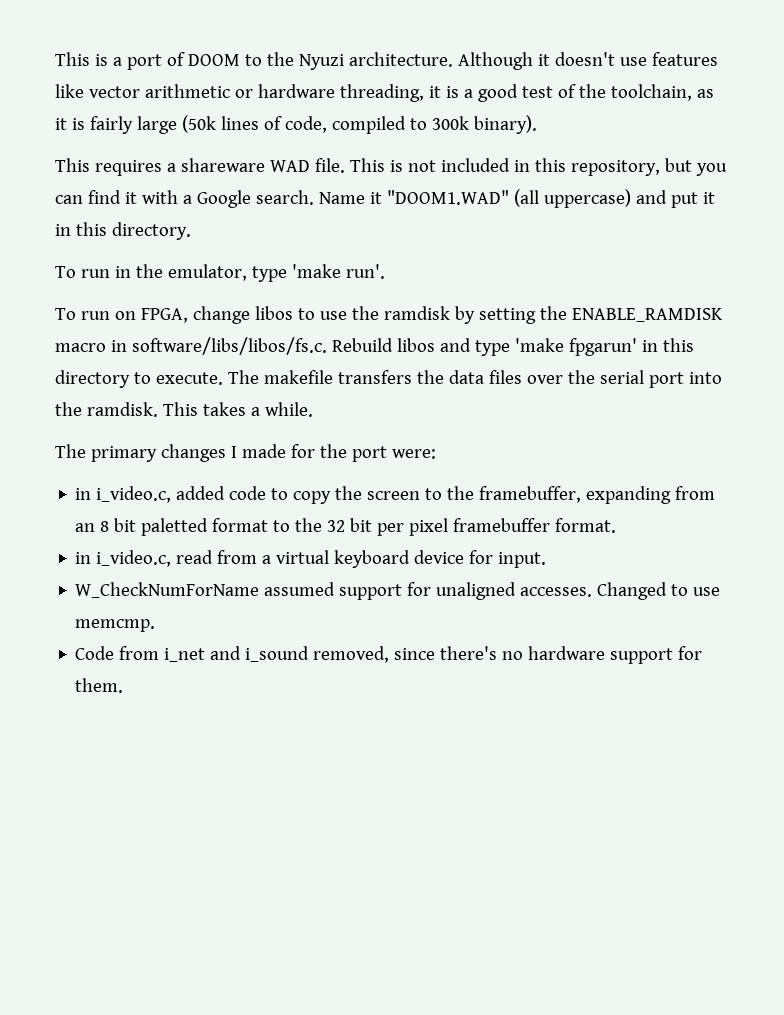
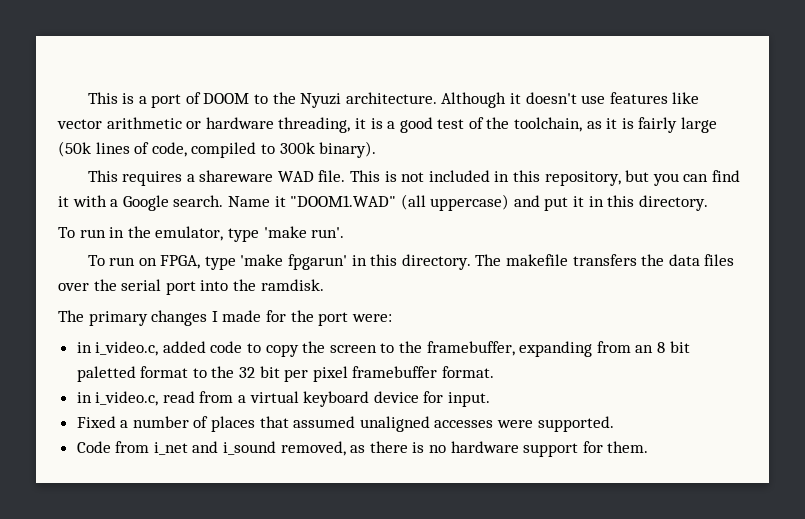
[192,306,723,324] [55,337,471,355] change libos to use the ramdisk by setting the ENABLE_RAMDISK macro in software/libs/libos/fs.c. Rebuild libos and -> (201, 262) none
[55,370,223,388] directory to execute. -> [401,254,471,270] directory.
[162,402,313,417] This takes a while. -> (324, 285) none
[75,582,721,600] [75,619,156,632] W_CheckNumForName assumed support for unaligned accesses. Changed to use memcmp. -> [76,416,614,432] Fixed a number of places that assumed unaligned accesses were supported.
[394,646,498,660] since there's -> [350,441,425,453] as there is

